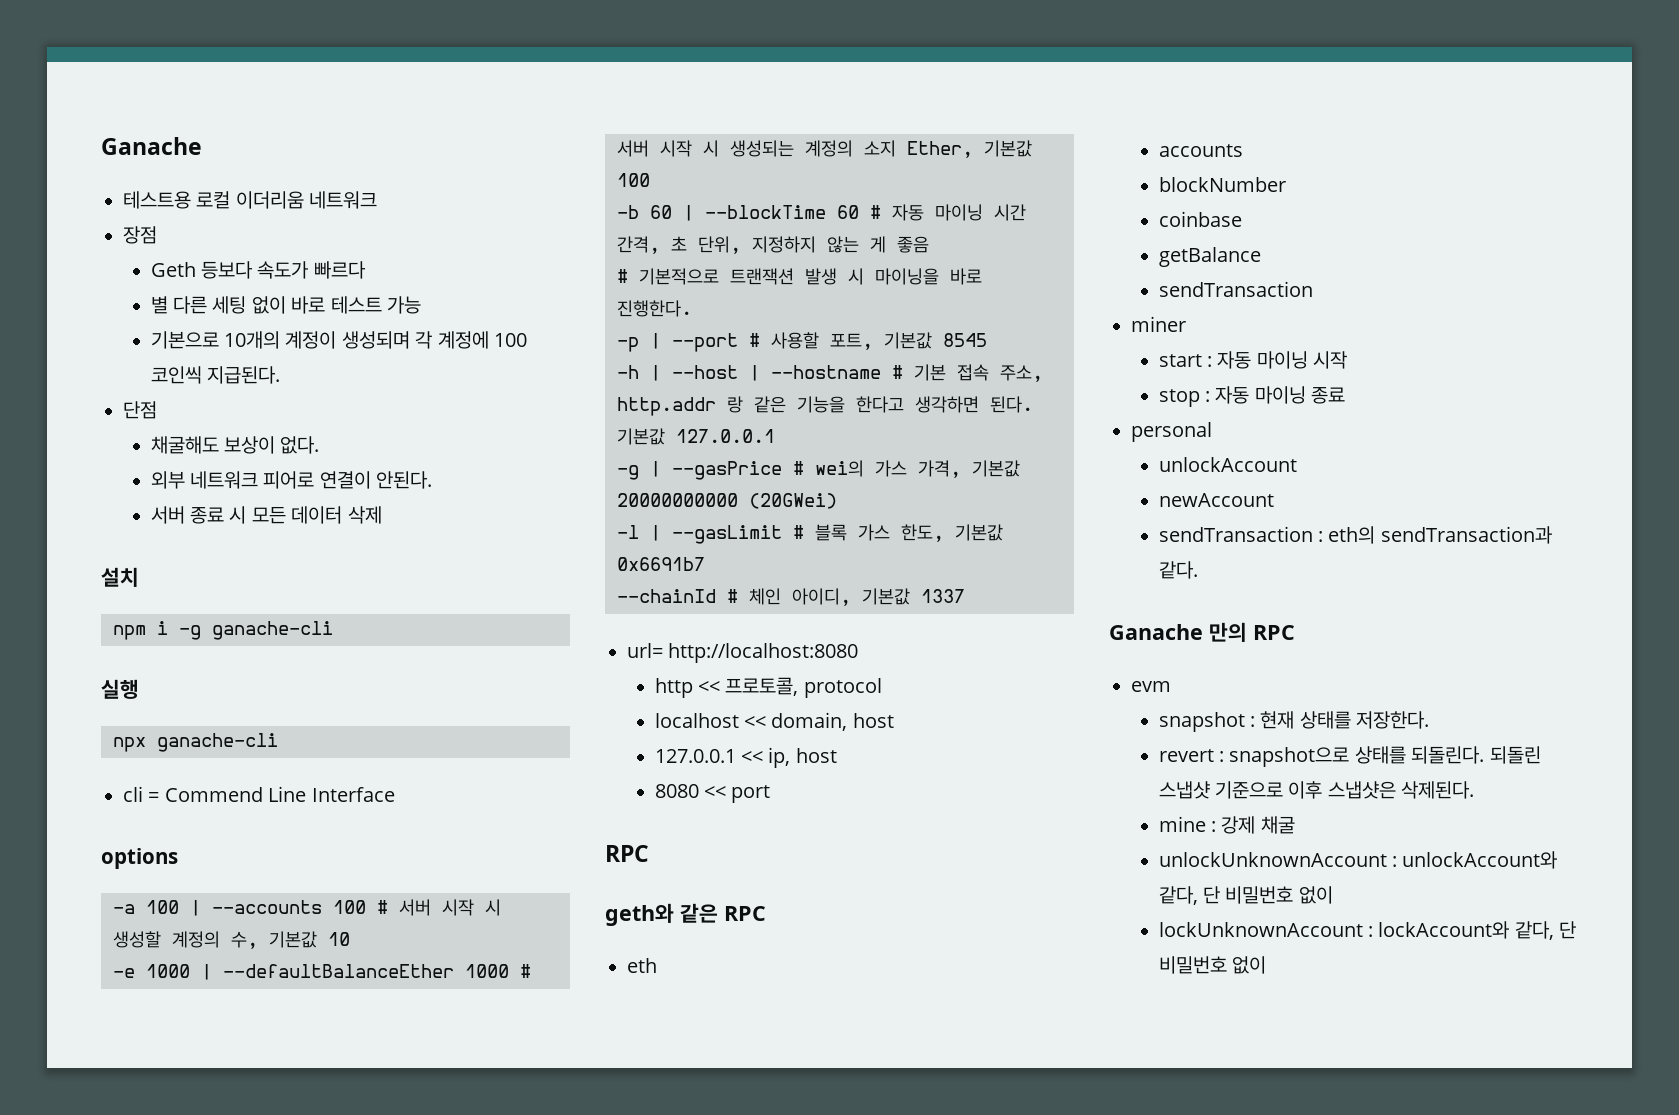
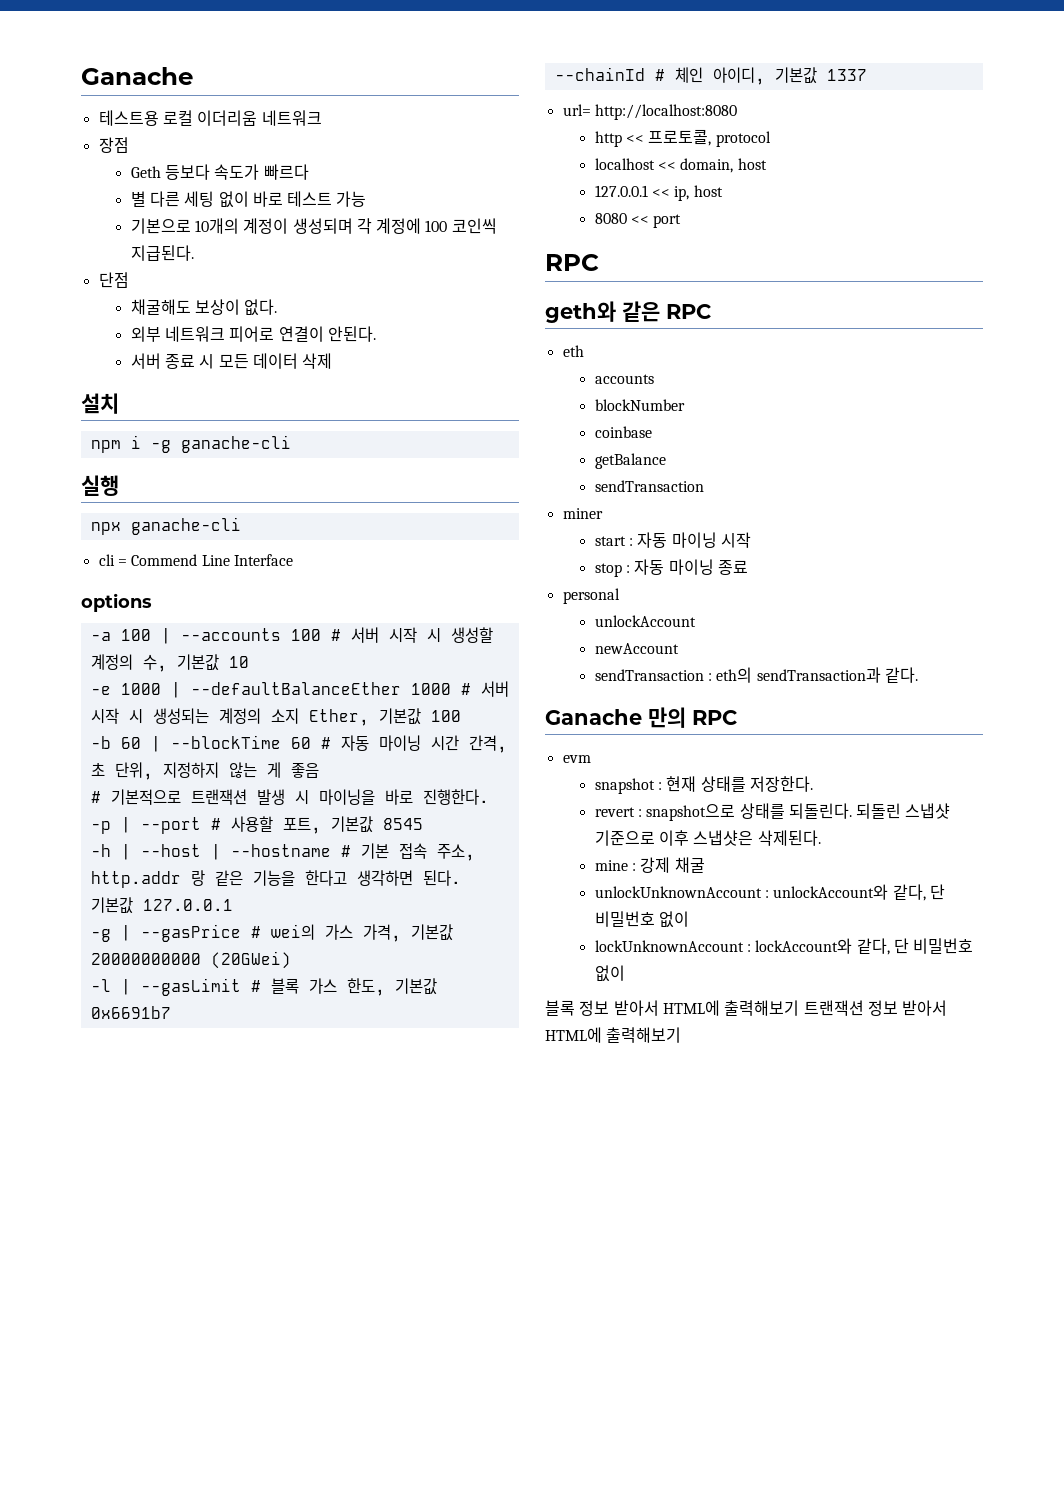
(1267, 965) none -> [545,1000,948,1016] [545,1027,682,1043] // 블록 정보 받아서 HTML에 출력해보기 트랜잭션 정보 받아서 HTML에 출력해보기

